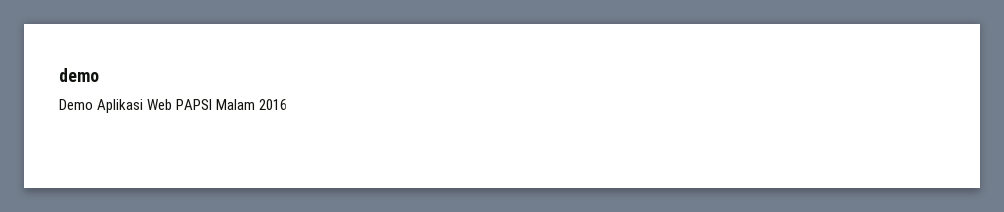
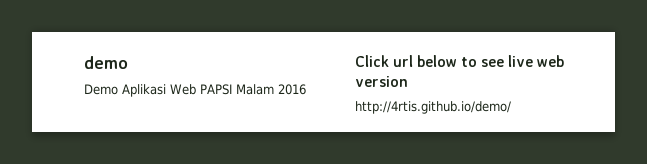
(288, 104) none -> [355,55,565,67] [355,76,408,87] [355,101,511,114] // Click url below to see live web version // http://4rtis.github.io/demo/

